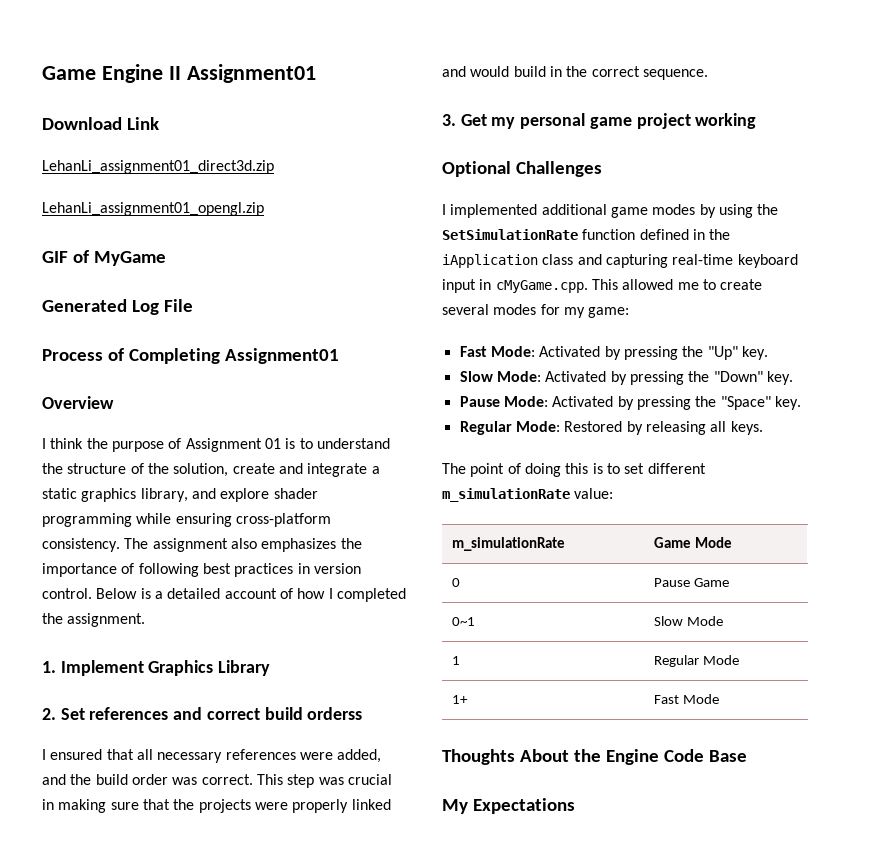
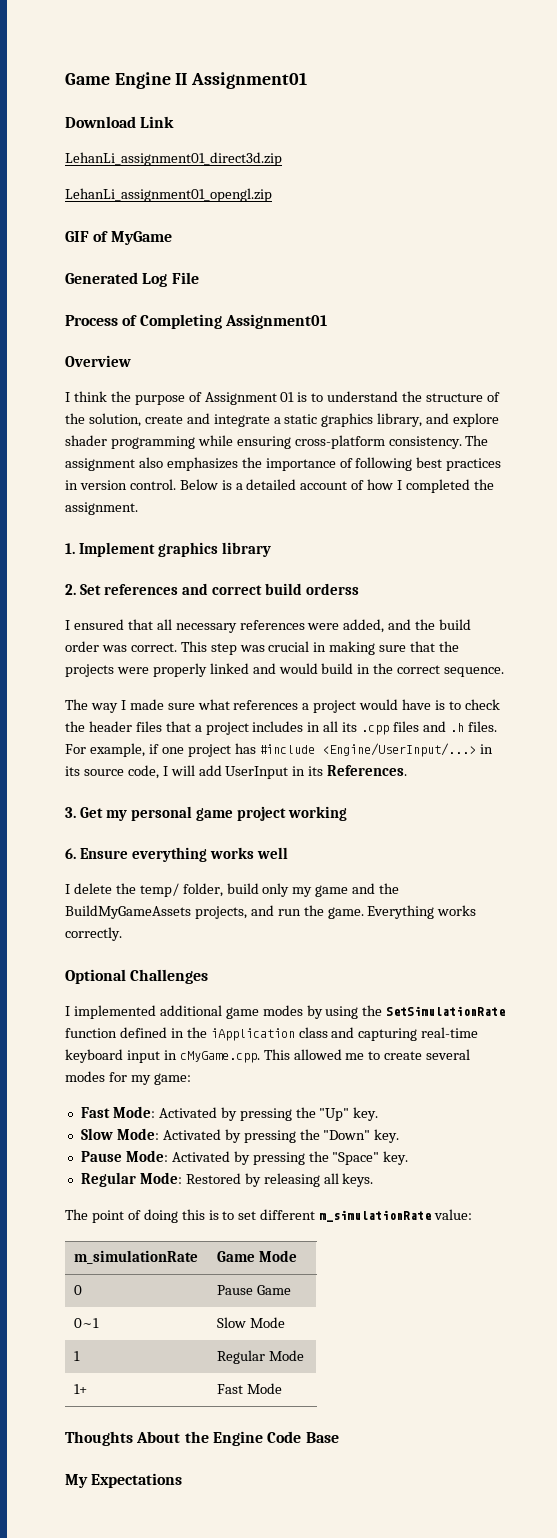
[148,660,271,676] Graphics Library -> [158,542,272,557] graphics library
(708, 74) none -> [65,699,500,713] [65,721,497,735] [65,743,494,757] [65,765,408,779] // The way I made sure what references a project would have is to check the header files that a project includes in all its .cpp files and .h files. For example, if one project has #include <Engine/UserInput/...> in its source code, I will add UserInput in its References.
(757, 121) none -> [65,847,289,862] [65,883,400,897] [65,905,477,919] [65,927,122,941] // 6. Ensure everything works well // I delete the temp/ folder, build only my game and the BuildMyGameAssets projects, and run the game. Everything works correctly.

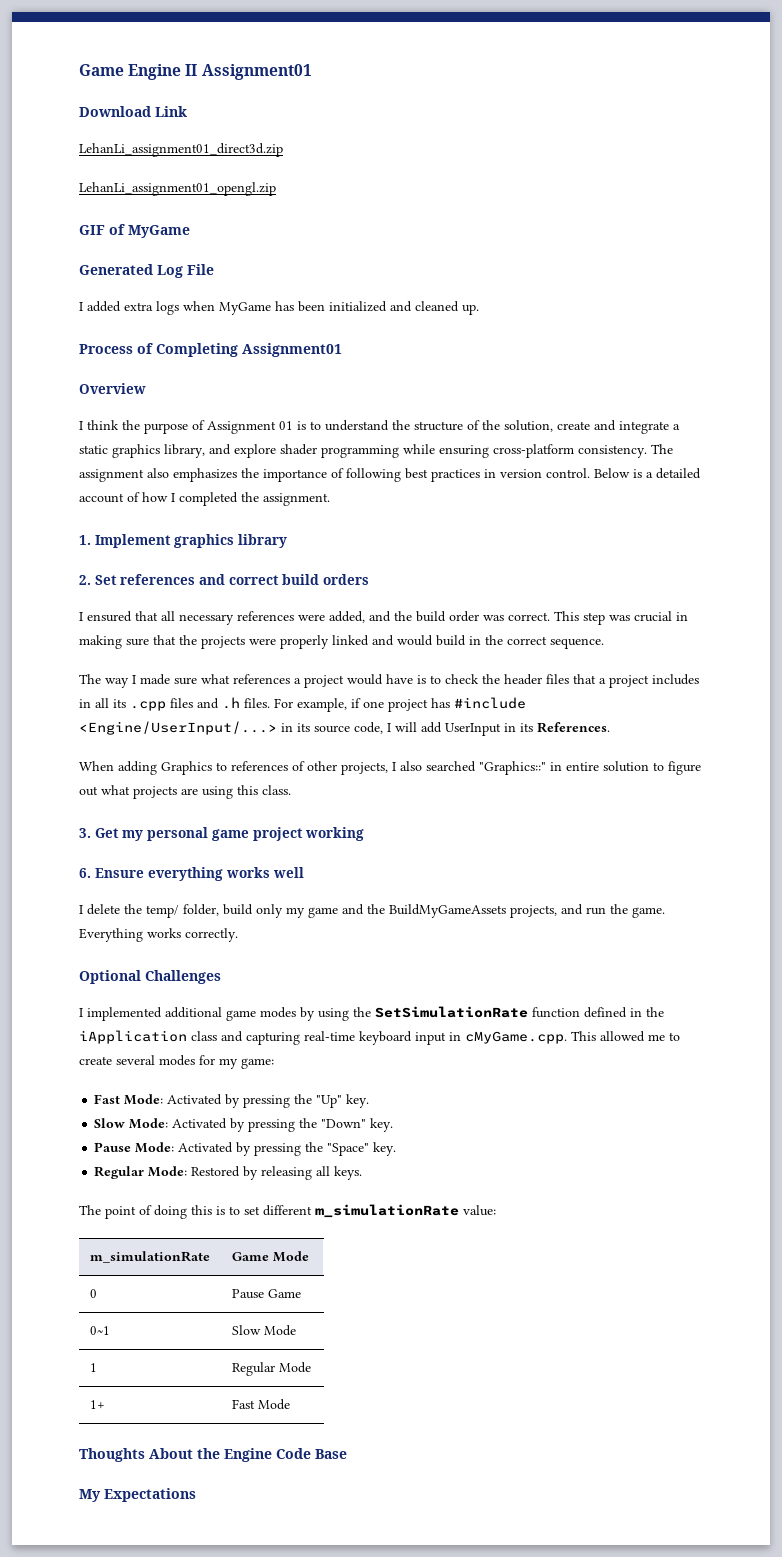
(199, 278) none -> [79,301,479,315] // I added extra logs when MyGame has been initialized and cleaned up.
[306,583,360,595] orderss -> [323,574,369,585] orders
(408, 770) none -> [79,761,701,775] [79,785,291,799] // When adding Graphics to references of other projects, I also searched "Graphics::" in entire solution to figure out what projects are using this class.

